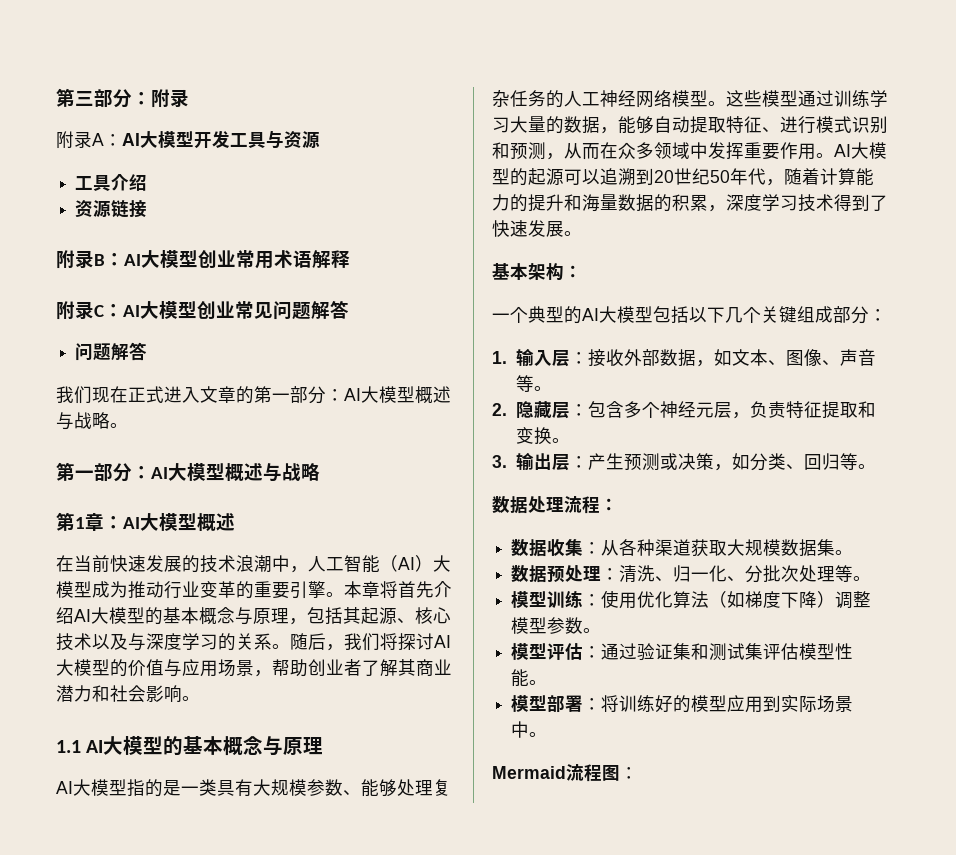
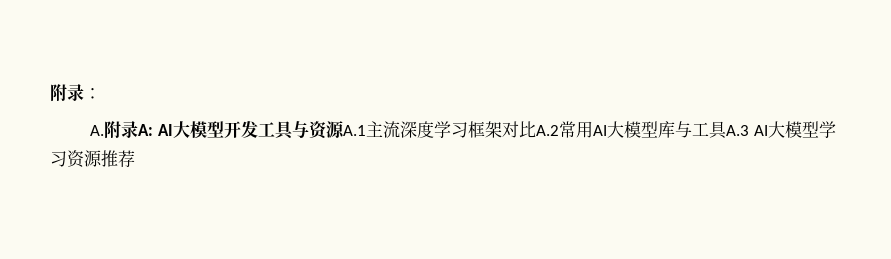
[56,88,189,108] [56,131,122,149] 第三部分：附录 // 附录A： -> [50,84,101,102] [90,121,154,139] 附录： // A.附录A:
[75,174,148,191] [75,199,148,218] [56,250,350,269] [56,300,349,320] [75,342,148,361] [56,386,451,404] [56,412,128,430] [56,462,320,482] [56,512,235,532] [56,555,451,573] [56,581,452,599] [56,607,451,625] [56,633,451,651] [56,659,452,677] [56,685,200,703] [56,735,324,756] [56,779,451,797] [492,90,888,108] [492,116,888,134] [492,142,887,160] [492,168,874,186] [492,194,888,212] [492,220,582,237] [492,263,582,281] [492,306,887,324] [492,348,876,367] [515,375,552,392] [492,401,876,419] [515,427,570,445] [492,452,876,471] [492,496,618,514] [511,539,854,557] [511,565,872,583] [511,590,872,609] [511,617,602,634] [511,643,854,661] [511,669,548,687] [511,695,854,713] [511,721,548,738] [492,764,638,782] // 工具介绍 // 资源链接 // 附录B：AI大模型创业常用术语解释 // 附录C：AI大模型创业常见问题解答 // 问题解答 // 我们现在正式进入文章的第一部分：AI大模型概述与战略。 // 第一部分：AI大模型概述与战略 // 第1章：AI大模型概述 // 在当前快速发展的技术浪潮中，人工智能（AI）大模型成为推动行业变革的重要引擎。本章将首先介绍AI大模型的基本概念与原理，包括其起源、核心技术以及与深度学习的关系。随后，我们将探讨AI大模型的价值与应用场景，帮助创业者了解其商业潜力和社会影响。 // 1.1 AI大模型的基本概念与原理 // AI大模型指的是一类具有大规模参数、能够处理复杂任务的人工神经网络模型。这些模型通过训练学习大量的数据，能够自动提取特征、进行模式识别和预测，从而在众多领域中发挥重要作用。AI大模型的起源可以追溯到20世纪50年代，随着计算能力的提升和海量数据的积累，深度学习技术得到了快速发展。 // 基本架构： // 一个典型的AI大模型包括以下几个关键组成部分： // 1.输入层：接收外部数据，如文本、图像、声音等。 // 2.隐藏层：包含多个神经元层，负责特征提取和变换。 // 3.输出层：产生预测或决策，如分类、回归等。 // 数据处理流程： // 数据收集：从各种渠道获取大规模数据集。 // 数据预处理：清洗、归一化、分批次处理等。 // 模型训练：使用优化算法（如梯度下降）调整模型参数。 // 模型评估：通过验证集和测试集评估模型性能。 // 模型部署：将训练好的模型应用到实际场景中。 // Mermaid流程图： -> [342,121,836,139] [50,150,135,168] A.1主流深度学习框架对比A.2常用AI大模型库与工具A.3 AI大模型学习资源推荐

